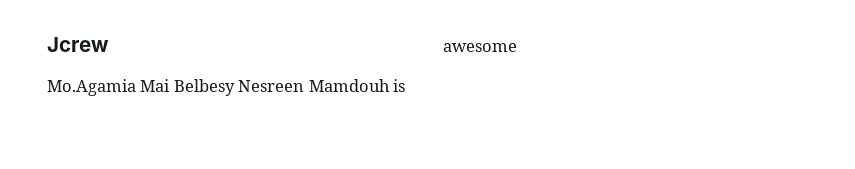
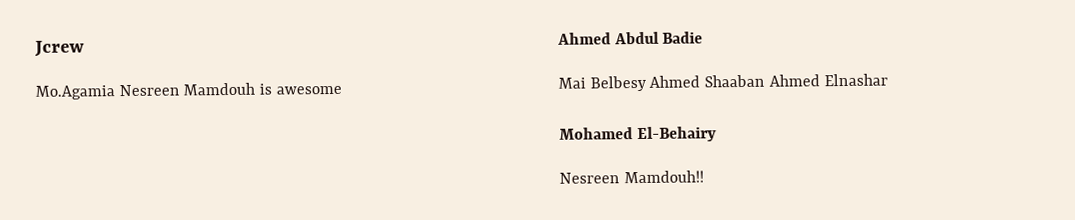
[140,79,235,96] Mai Belbesy -> (115, 92) none
(517, 47) none -> [557,31,704,45] [558,73,888,92] [559,126,717,143] [559,170,704,184] // Ahmed Abdul Badie // Mai Belbesy Ahmed Shaaban Ahmed Elnashar // Mohamed El-Behairy // Nesreen Mamdouh!!

